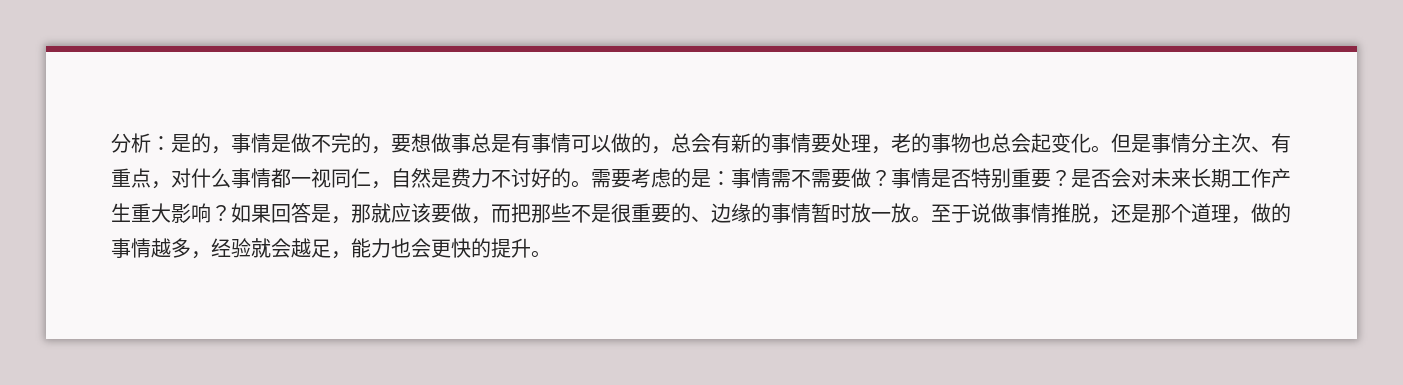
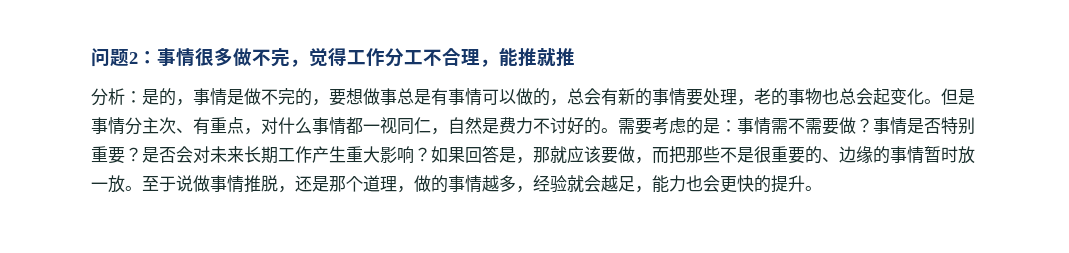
(111, 143) none -> [91,47,575,67] 问题2：事情很多做不完，觉得工作分工不合理，能推就推 //

